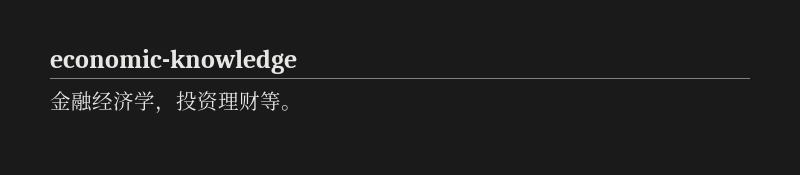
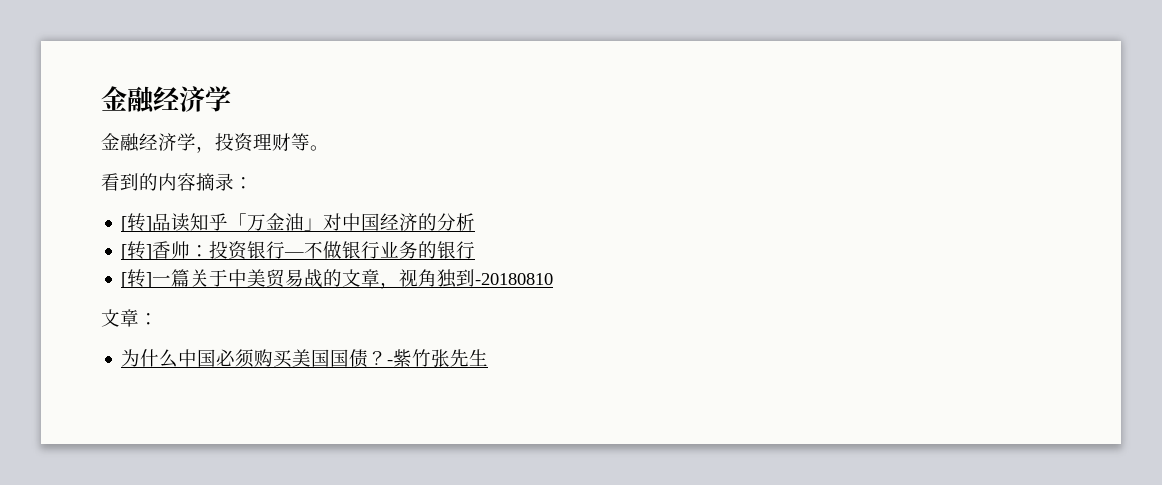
[50,49,297,74] economic-knowledge -> [101,86,231,114] 金融经济学
(302, 108) none -> [101,173,253,191] [121,213,476,232] [121,241,476,260] [121,269,554,289] [101,309,158,327] [121,349,489,368] // 看到的内容摘录： // [转]品读知乎「万金油」对中国经济的分析 // [转]香帅：投资银行—不做银行业务的银行 // [转]一篇关于中美贸易战的文章，视角独到-20180810 // 文章： // 为什么中国必须购买美国国债？-紫竹张先生

